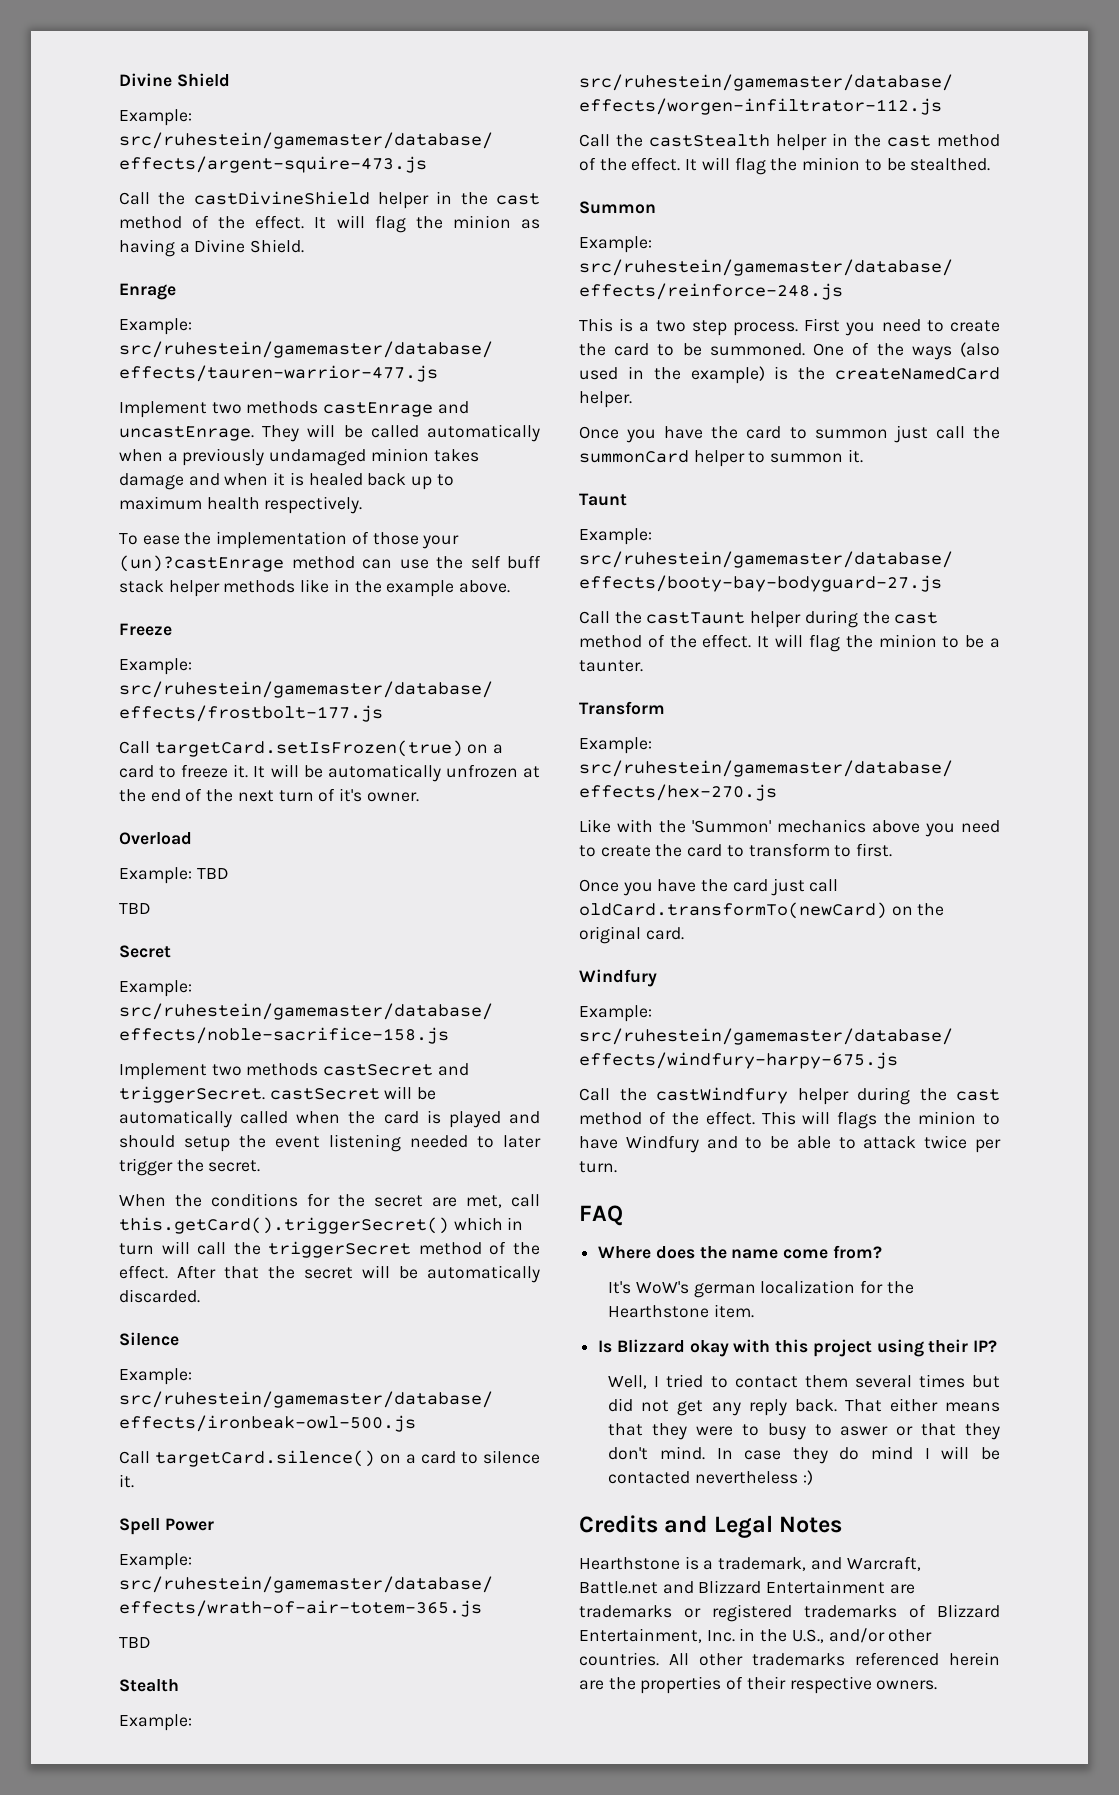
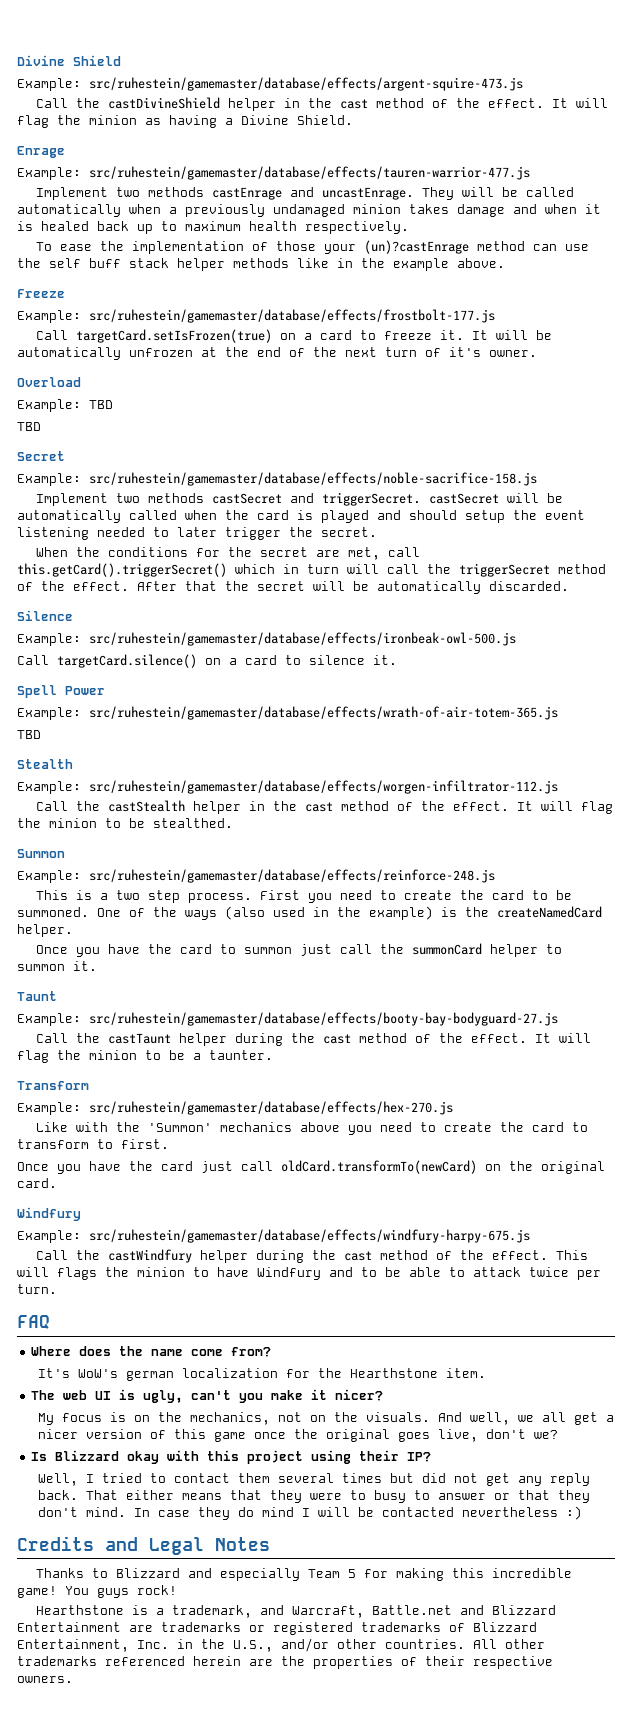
(754, 1311) none -> [31,1389,384,1403] [38,1412,615,1425] [38,1429,559,1442] // The web UI is ugly, can't you make it nicer? // My focus is on the mechanics, not on the visuals. And well, we all get a nicer version of this game once the original goes live, don't we?
[840,1426,889,1436] aswer -> [438,1493,487,1500] answer
(843, 1524) none -> [36,1568,573,1581] [17,1585,177,1598] // Thanks to Blizzard and especially Team 5 for making this incredible game! You guys rock!

